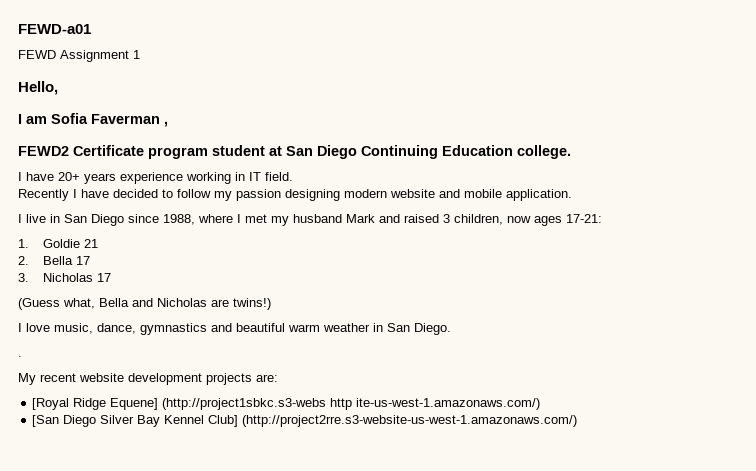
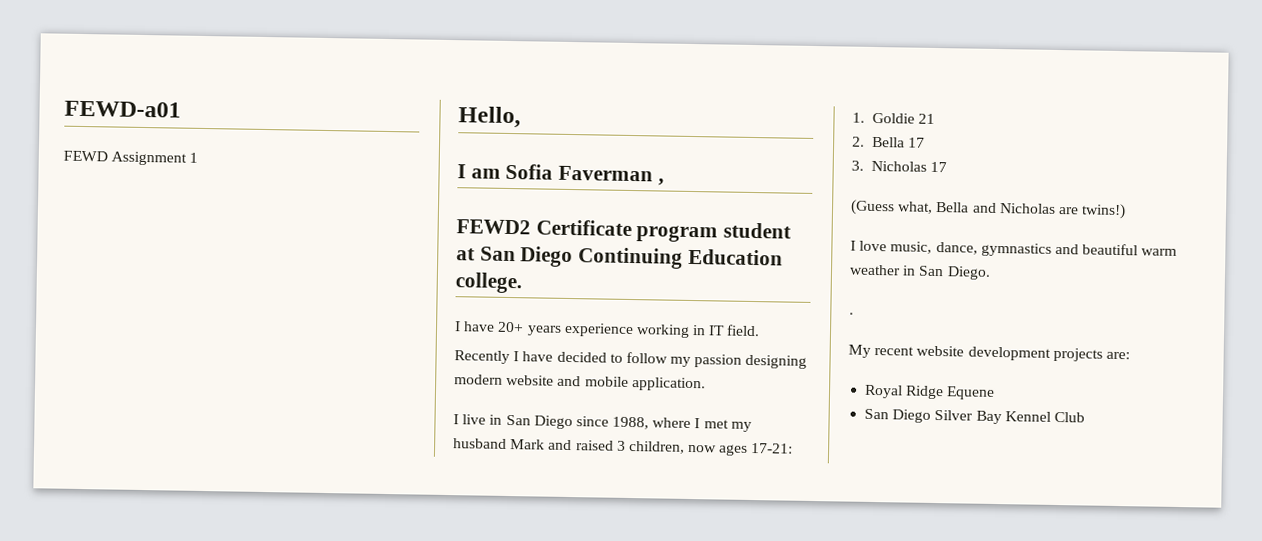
[32,398,541,410] [32,415,60,427] [Royal Ridge Equene] (http://project1sbkc.s3-webs http ite-us-west-1.amazonaws.com/) // [San -> [864,384,996,400] [864,408,890,420] Royal Ridge Equene // San
[208,415,578,427] Club] (http://project2rre.s3-website-us-west-1.amazonaws.com/) -> [1053,411,1085,423] Club

